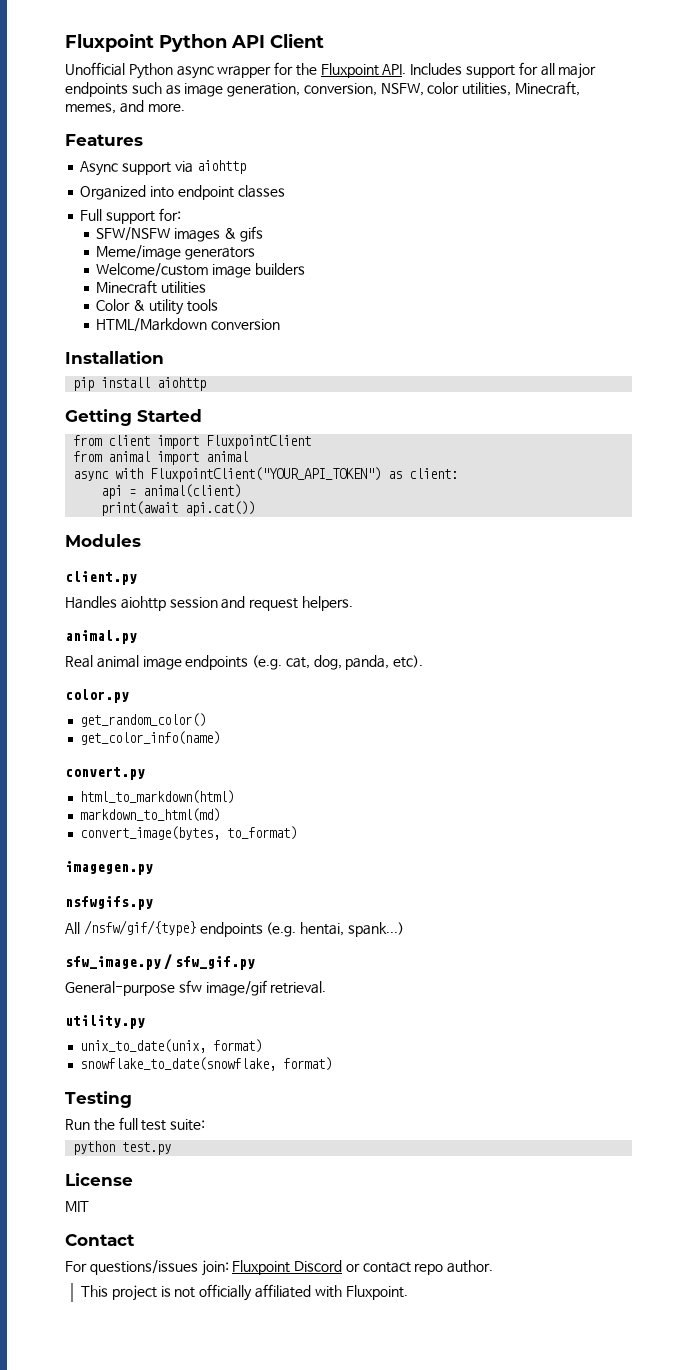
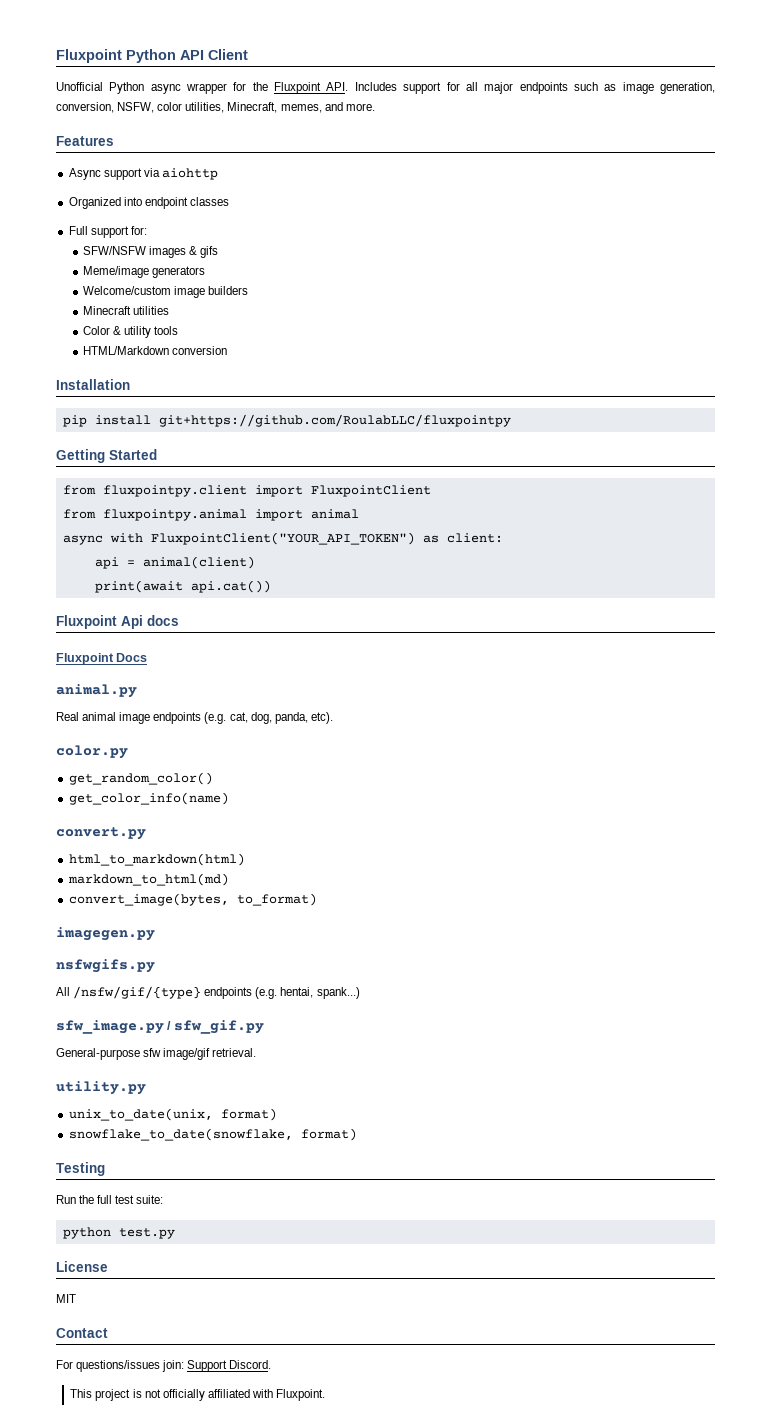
[157,377,207,391] aiohttp -> [158,414,511,427] git+https://github.com/RoulabLLC/fluxpointpy
[108,435,151,446] client -> [102,485,247,497] fluxpointpy.client
[108,451,151,462] animal -> [102,509,247,521] fluxpointpy.animal
[65,534,141,547] [65,571,137,585] [65,596,353,611] Modules // client.py // Handles aiohttp session and request helpers. -> [56,615,179,629] [56,653,148,665] Fluxpoint Api docs // Fluxpoint Docs
[232,1260,494,1275] Fluxpoint Discord or contact repo author. -> [187,1360,272,1372] Support Discord.

